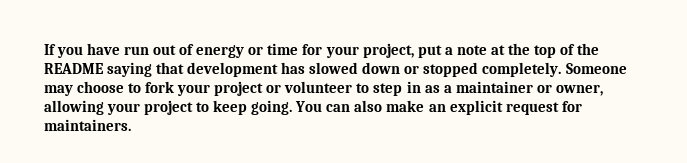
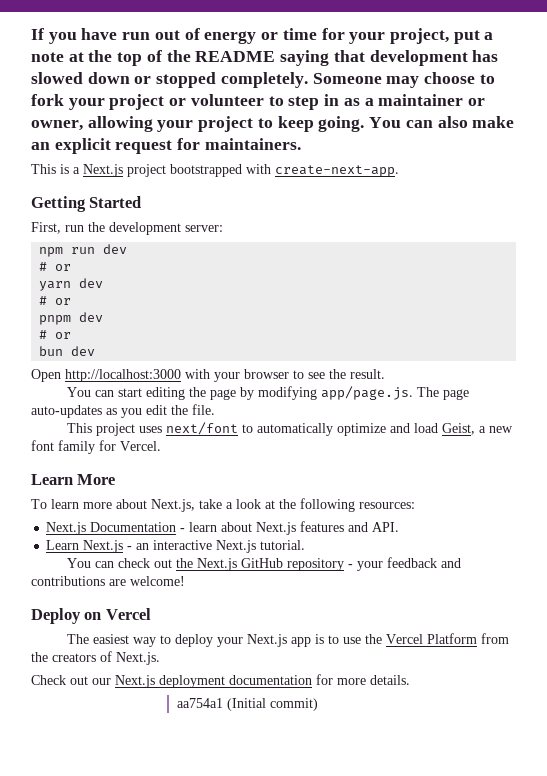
(131, 125) none -> [31,164,399,177] [31,196,142,212] [31,222,223,235] [39,244,128,257] [39,262,72,271] [39,278,104,291] [39,296,72,305] [39,312,104,325] [39,330,72,339] [39,346,96,356] [31,369,385,382] [67,386,470,400] [31,404,215,418] [67,422,514,436] [31,440,161,454] [31,474,116,485] [31,498,415,512] [46,521,400,535] [46,540,306,553] [67,557,462,571] [31,576,185,586] [31,608,151,624] [67,633,510,647] [31,651,160,665] [31,674,410,688] [176,698,318,711] // This is a Next.js project bootstrapped with create-next-app. // Getting Started // First, run the development server: // npm run dev // # or // yarn dev // # or // pnpm dev // # or // bun dev // Open http://localhost:3000 with your browser to see the result. // You can start editing the page by modifying app/page.js. The page auto-updates as you edit the file. // This project uses next/font to automatically optimize and load Geist, a new font family for Vercel. // Learn More // To learn more about Next.js, take a look at the following resources: // Next.js Documentation - learn about Next.js features and API. // Learn Next.js - an interactive Next.js tutorial. // You can check out the Next.js GitHub repository - your feedback and contributions are welcome! // Deploy on Vercel // The easiest way to deploy your Next.js app is to use the Vercel Platform from the creators of Next.js. // Check out our Next.js deployment documentation for more details. // aa754a1 (Initial commit)

